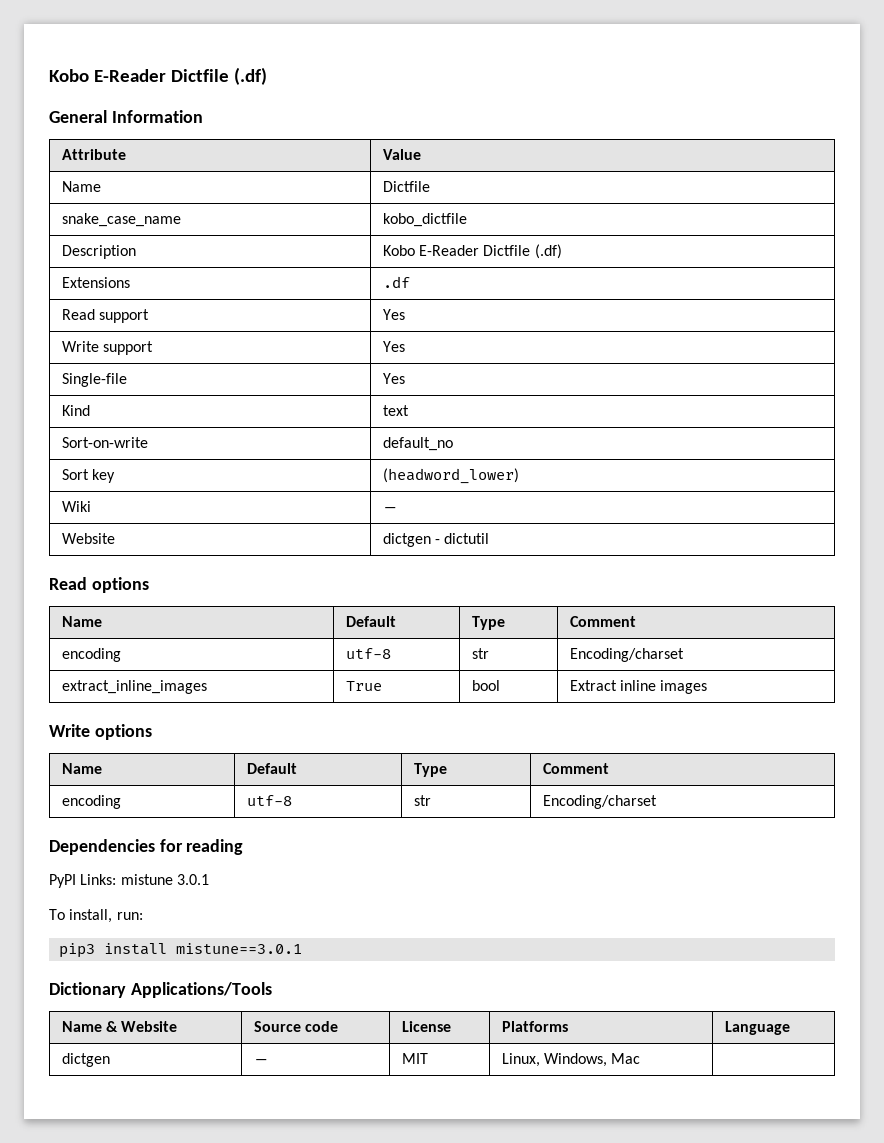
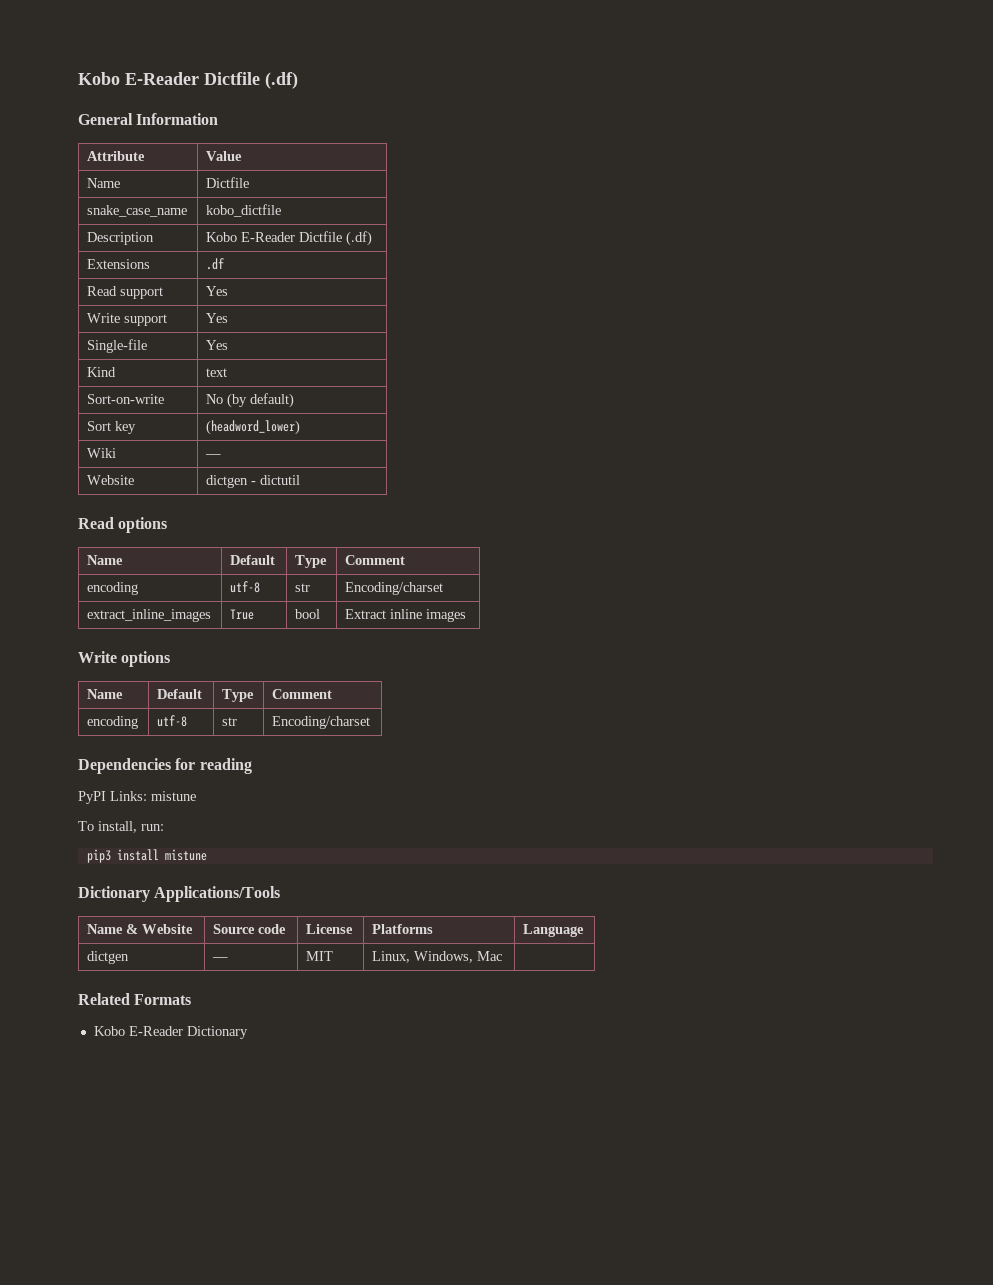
[382,437,453,451] default_no -> [206,393,295,408] No (by default)
[176,874,209,885] 3.0.1 -> (196, 796) none
[175,943,302,954] mistune==3.0.1 -> [164,849,207,861] mistune
(641, 1058) none -> [78,993,192,1005] [93,1026,248,1039] // Related Formats // Kobo E-Reader Dictionary

